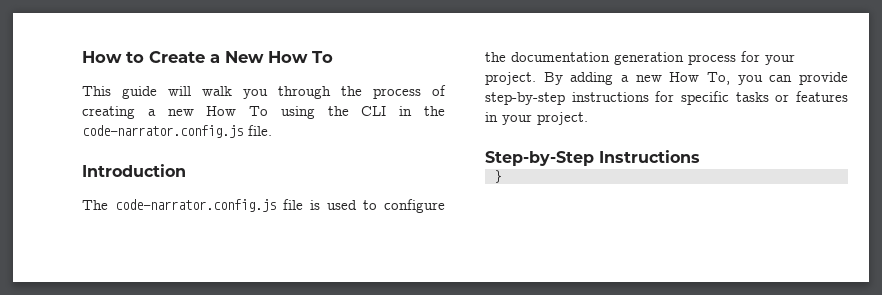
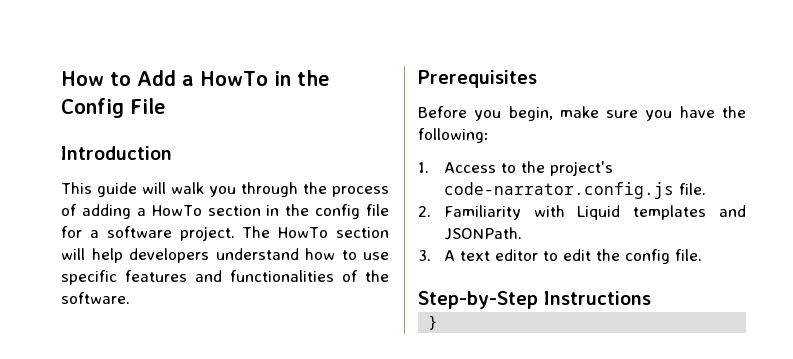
[149,51,333,63] Create a New How To -> [137,70,330,86] [61,98,166,118] [61,146,172,160] Add a HowTo in the Config File // Introduction
[82,106,445,119] [82,125,272,138] [82,164,186,177] [82,199,445,213] [485,51,795,65] [485,72,848,85] [485,91,848,105] [485,112,588,125] creating a new How To using the CLI in the code-narrator.config.js file. // Introduction // The code-narrator.config.js file is used to configure the documentation generation process for your project. By adding a new How To, you can provide step-by-step instructions for specific tasks or features in your project. -> [81,204,389,219] [61,226,389,241] [61,248,389,263] [61,270,389,285] [61,292,130,304] [418,70,537,88] [418,106,746,121] [418,128,489,143] [418,161,613,176] [443,182,706,199] [418,205,746,220] [443,227,522,240] [418,249,702,264] adding a HowTo section in the config file for a software project. The HowTo section will help developers understand how to use specific features and functionalities of the software. // Prerequisites // Before you begin, make sure you have the following: // 1. Access to the project's code-narrator.config.js file. // 2. Familiarity with Liquid templates and JSONPath. // 3. A text editor to edit the config file.

